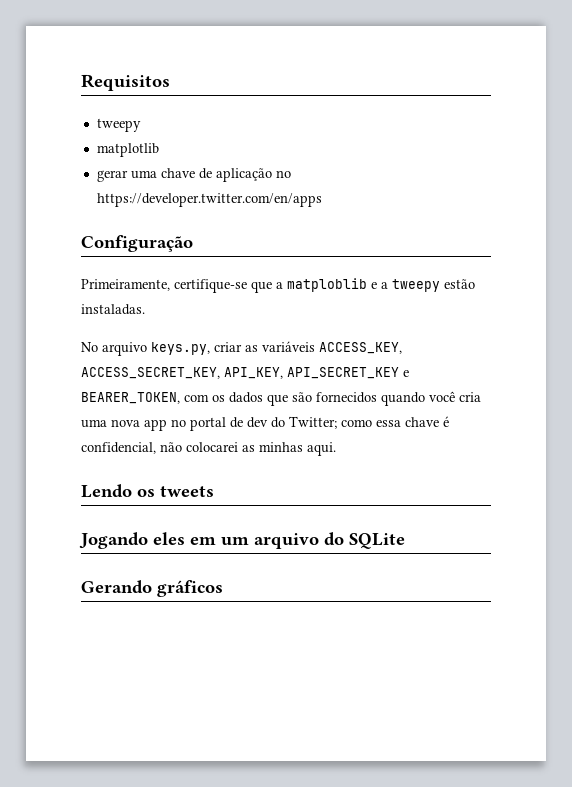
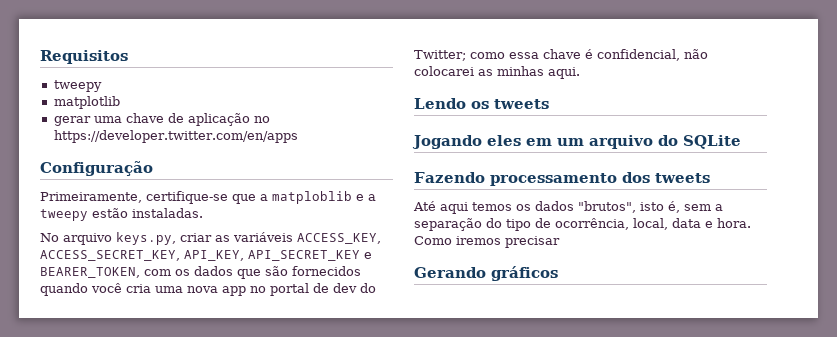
(405, 541) none -> [414,172,710,186] [413,201,723,214] [414,218,751,231] [414,236,560,248] // Fazendo processamento dos tweets // Até aqui temos os dados "brutos", isto é, sem a separação do tipo de ocorrência, local, data e hora. Como iremos precisar

